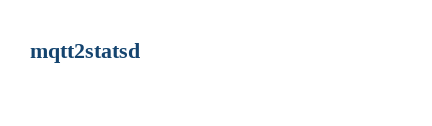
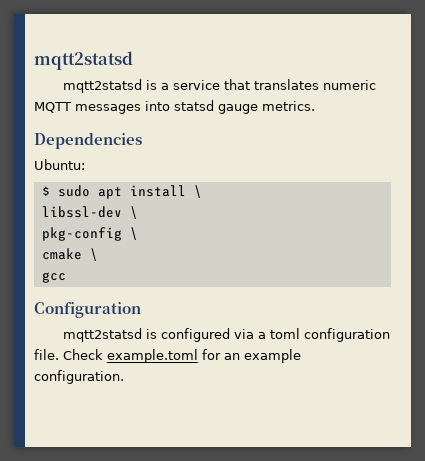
[30,43,140,63] mqtt2statsd -> [34,51,133,70] [63,79,377,93] [34,100,315,114] [34,133,142,149] [34,159,85,170] [41,185,202,199] [41,206,138,219] [41,227,138,241] [41,248,98,261] [41,272,66,283] [34,302,141,318] [63,328,391,342] [34,349,301,363] [34,370,124,384] mqtt2statsd // mqtt2statsd is a service that translates numeric MQTT messages into statsd gauge metrics. // Dependencies // Ubuntu: // $ sudo apt install \ // libssl-dev \ // pkg-config \ // cmake \ // gcc // Configuration // mqtt2statsd is configured via a toml configuration file. Check example.toml for an example configuration.

